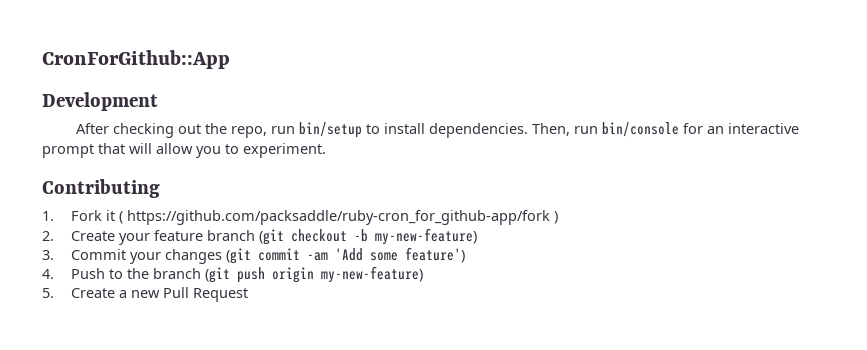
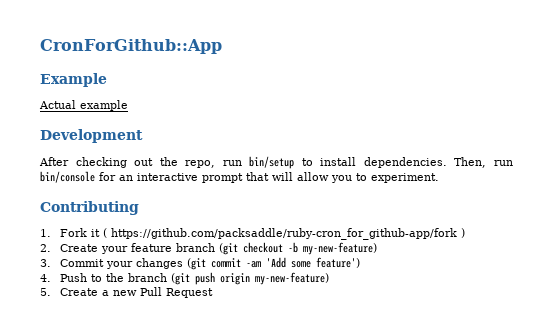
(230, 59) none -> [40,73,107,87] [39,100,128,111] // Example // Actual example

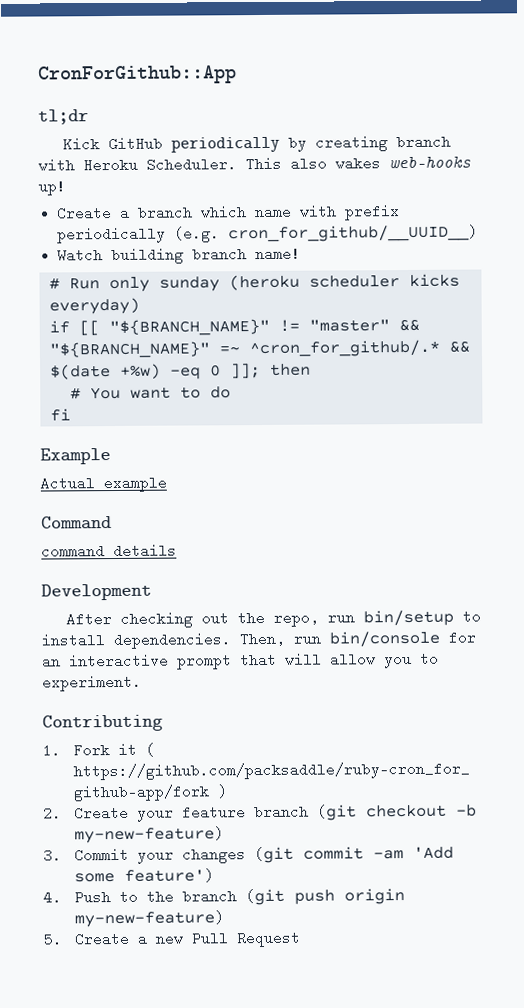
(222, 46) none -> [38,109,89,125] [62,134,451,153] [38,155,471,173] [38,179,66,196] [56,204,401,221] [57,224,479,244] [57,246,302,265] [48,273,460,293] [48,297,140,315] [48,318,420,337] [48,339,470,359] [49,363,311,380] [69,386,231,400] [49,408,71,422] // tl;dr // Kick GitHub periodically by creating branch with Heroku Scheduler. This also wakes web-hooks up! // Create a branch which name with prefix periodically (e.g. cron_for_github/__UUID__) // Watch building branch name! // # Run only sunday (heroku scheduler kicks everyday) // if [[ "${BRANCH_NAME}" != "master" && "${BRANCH_NAME}" =~ ^cron_for_github/.* && $(date +%w) -eq 0 ]]; then // # You want to do // fi
(128, 105) none -> [41,516,112,530] [41,543,177,559] // Command // command details

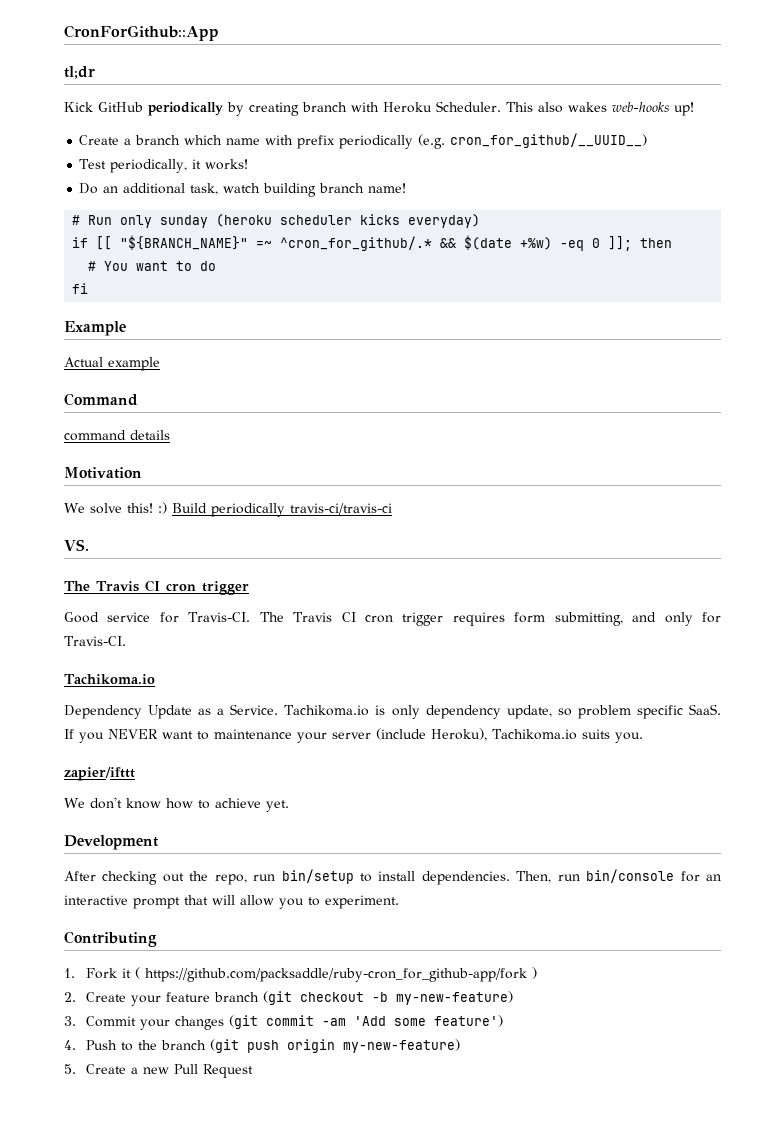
[57,248,104,263] Watch -> [79,159,249,173] [79,183,261,195] Test periodically, it works! // Do an additional task, watch
[278,318,420,332] [48,341,211,359] != "master" && "${BRANCH_NAME}" -> (249, 242) none
(177, 551) none -> [64,467,142,479] [64,502,392,517] [64,539,89,551] [64,580,249,595] [64,612,721,626] [64,636,126,646] [64,674,155,684] [64,704,721,719] [64,728,643,743] [64,767,135,781] [64,797,289,812] // Motivation // We solve this! :) Build periodically travis-ci/travis-ci // VS. // The Travis CI cron trigger // Good service for Travis-CI. The Travis CI cron trigger requires form submitting, and only for Travis-CI. // Tachikoma.io // Dependency Update as a Service. Tachikoma.io is only dependency update, so problem specific SaaS. If you NEVER want to maintenance your server (include Heroku), Tachikoma.io suits you. // zapier/ifttt // We don't know how to achieve yet.

